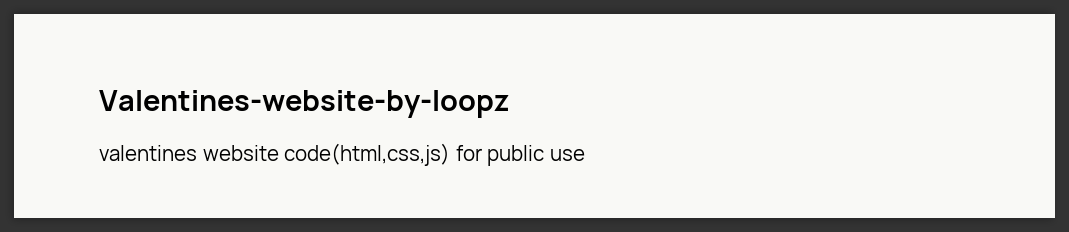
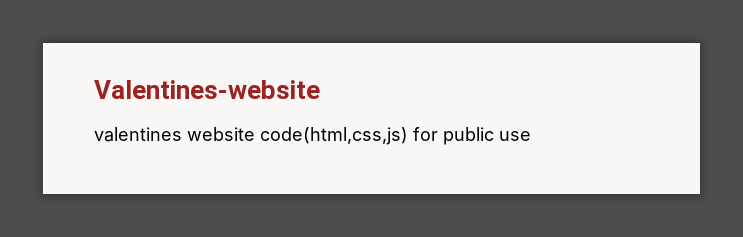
[99,90,509,118] Valentines-website-by-loopz -> [94,80,320,99] Valentines-website

